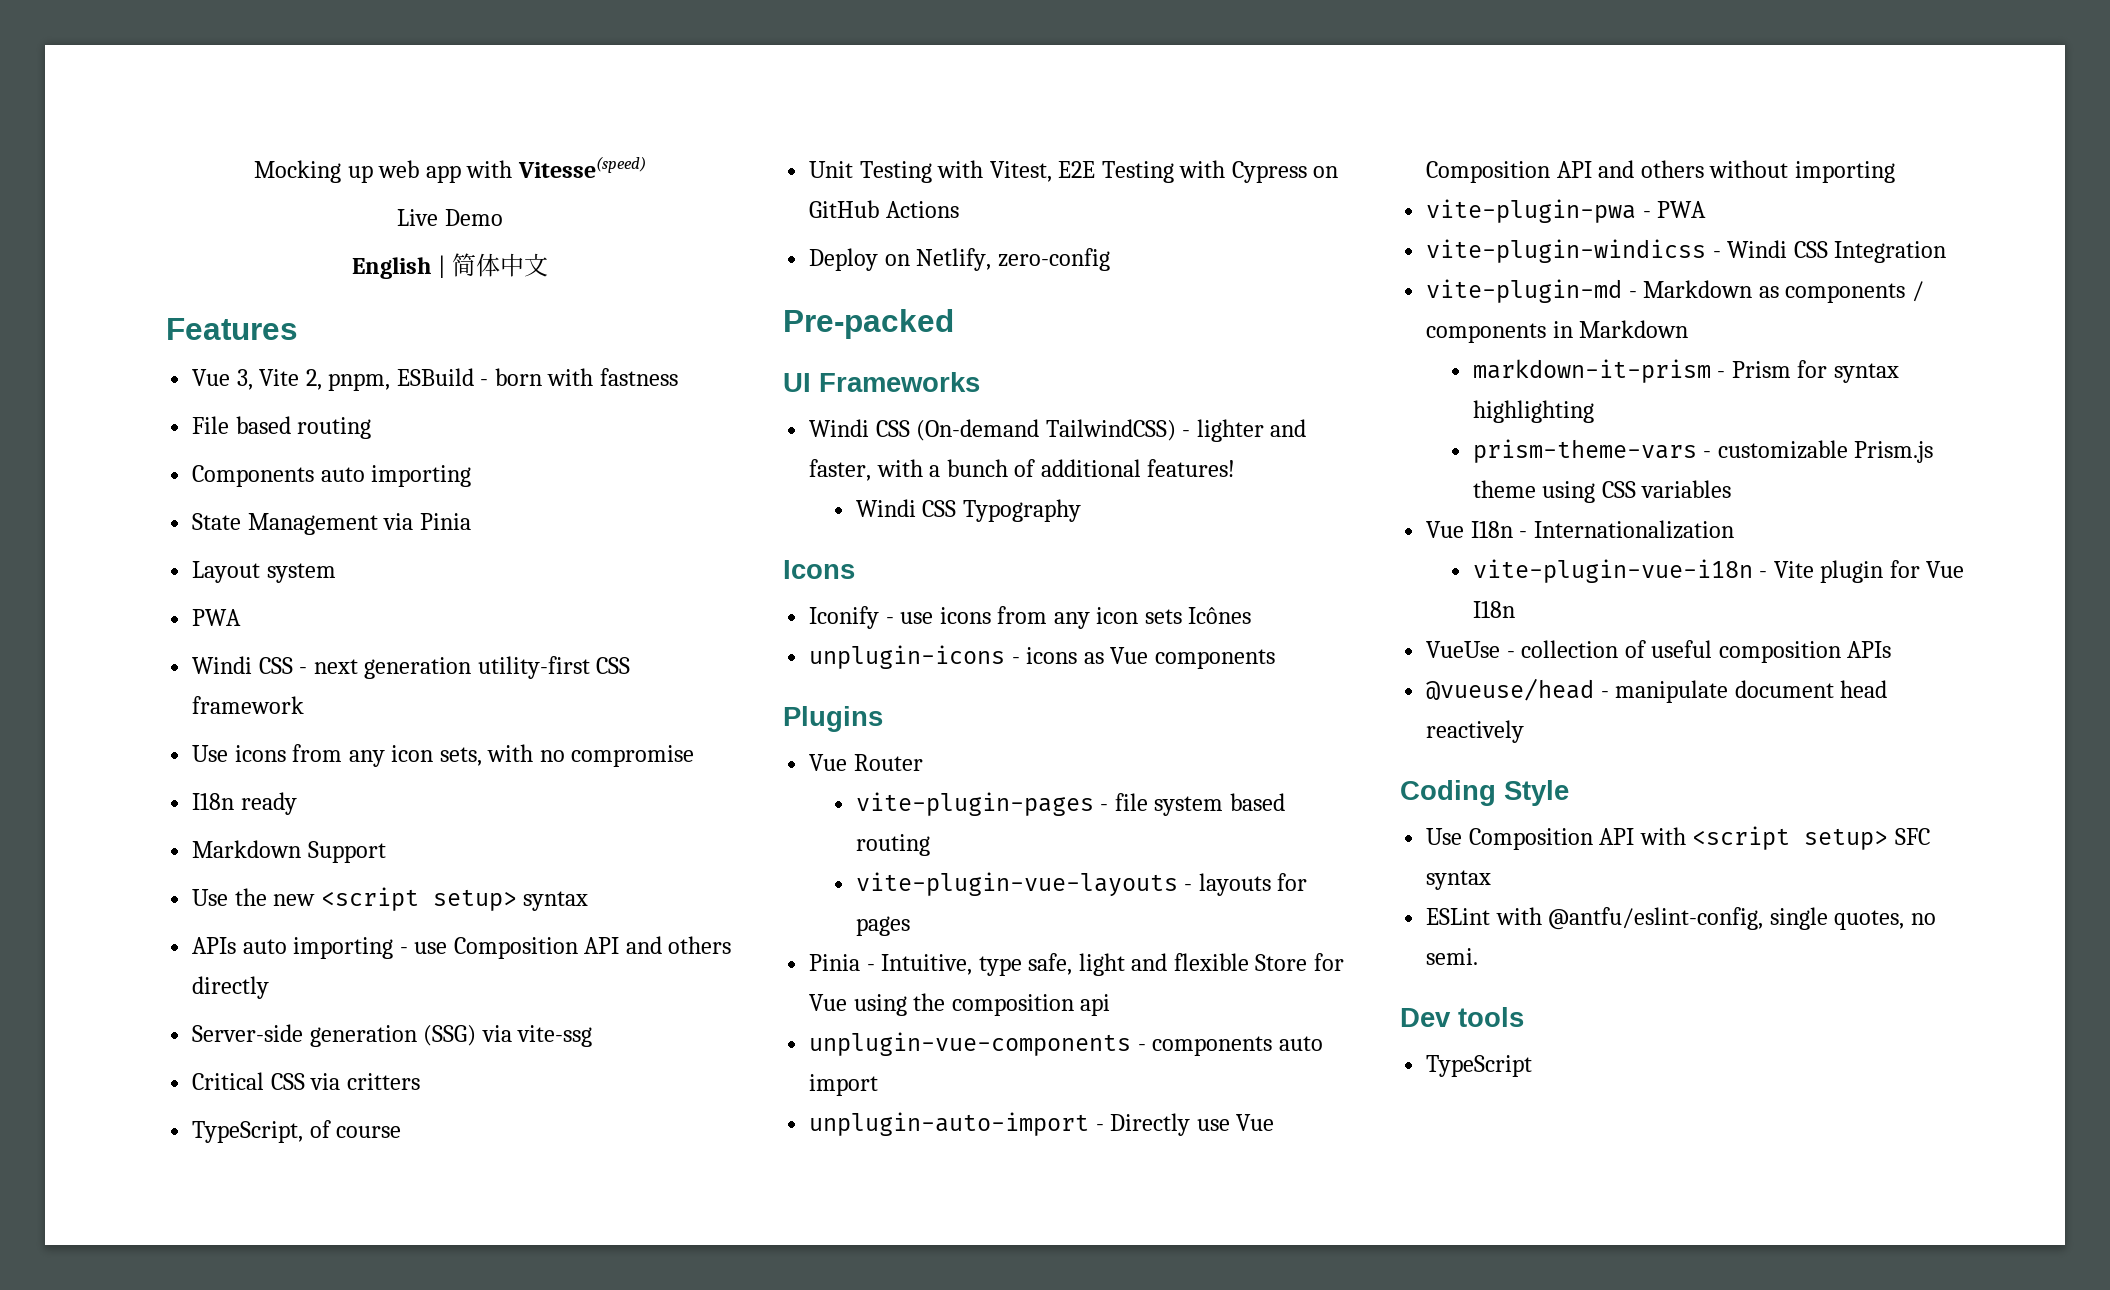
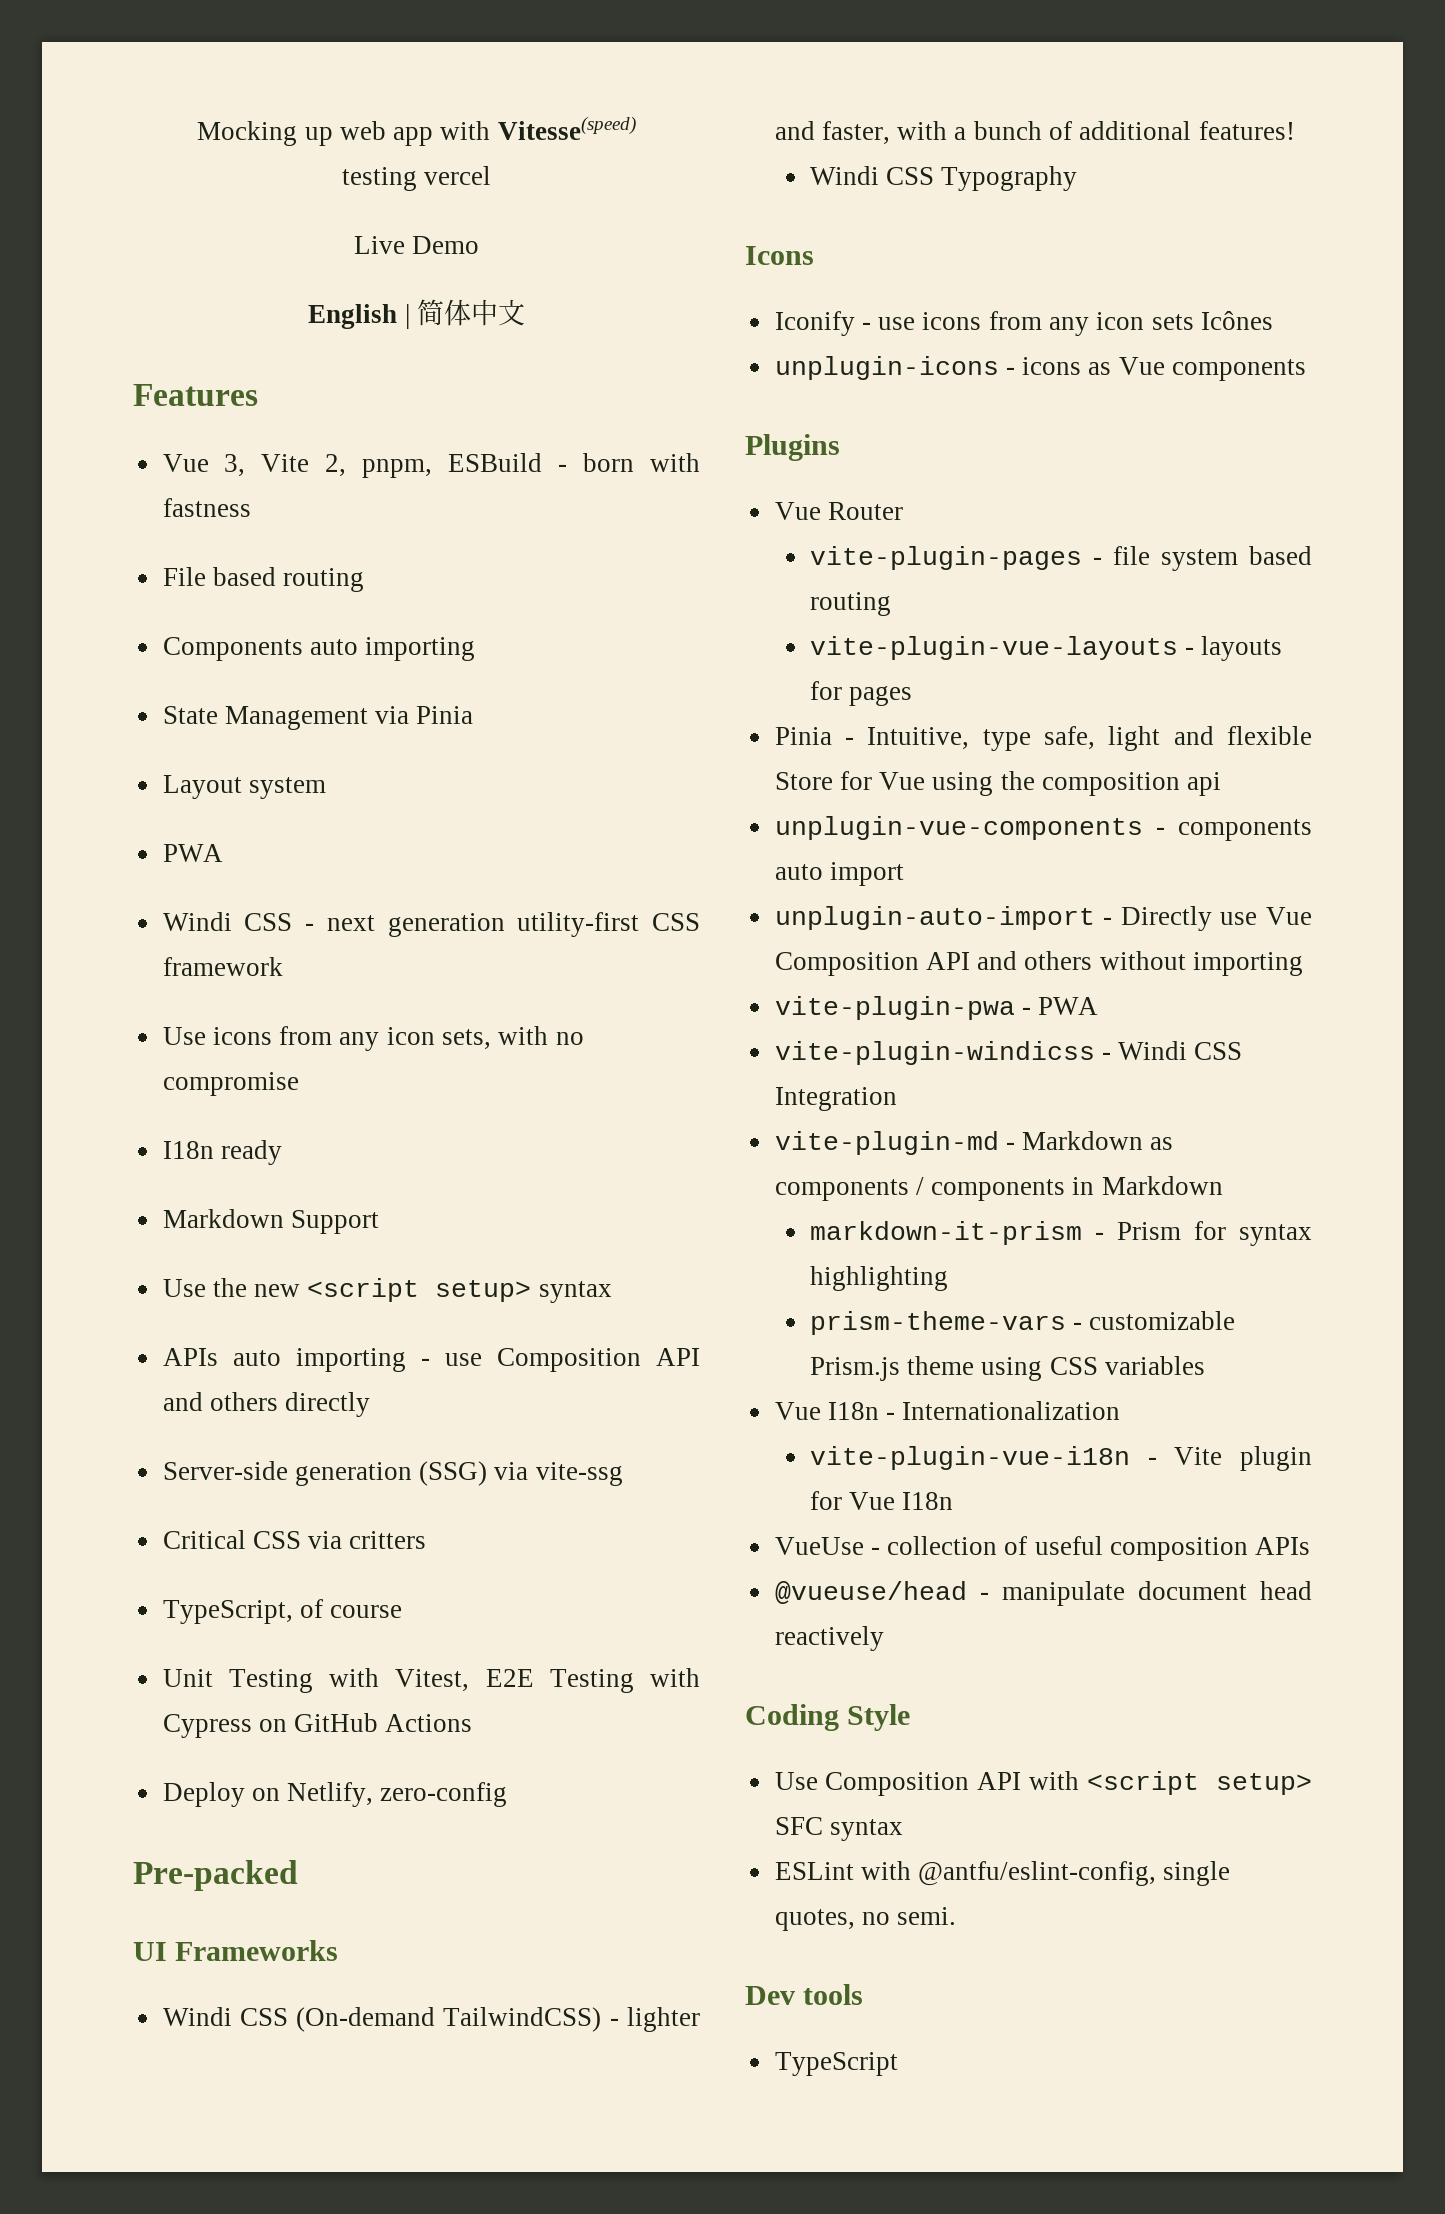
(646, 167) none -> [341,166,492,191] // testing vercel

